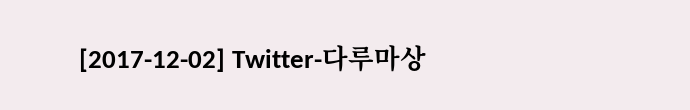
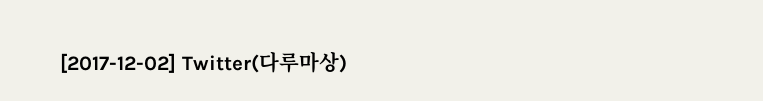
[232,45,427,72] Twitter-다루마상 -> [181,51,347,73] Twitter(다루마상)

